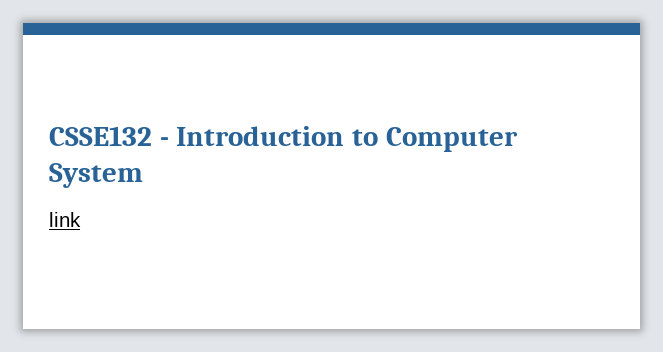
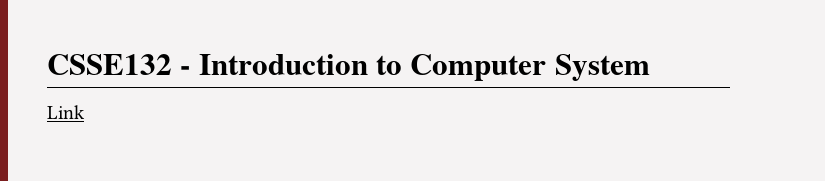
[49,212,81,227] link -> [47,105,85,119] Link

